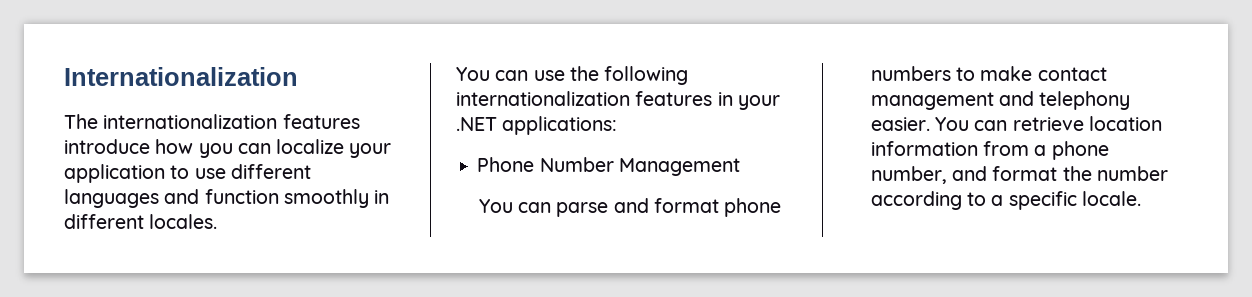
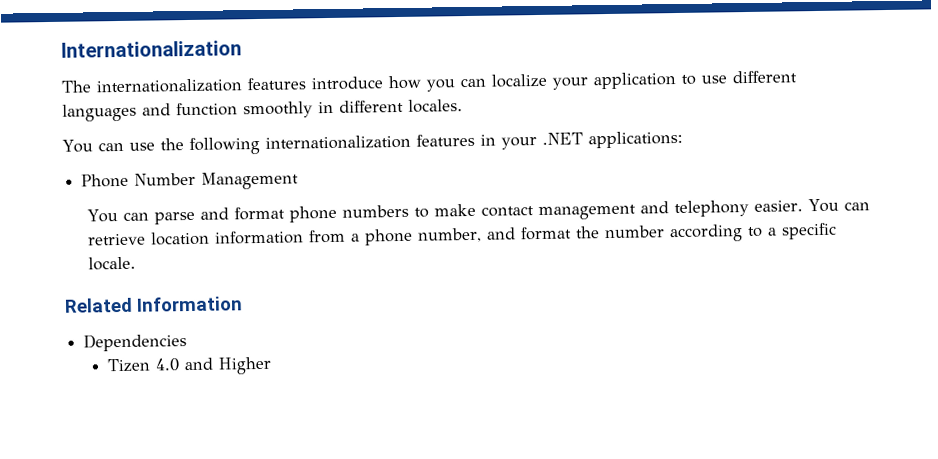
(1141, 198) none -> [64,296,243,313] [83,333,188,352] [107,356,273,375] // Related Information // Dependencies // Tizen 4.0 and Higher

